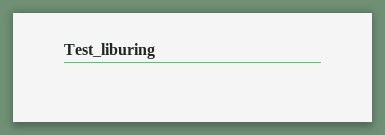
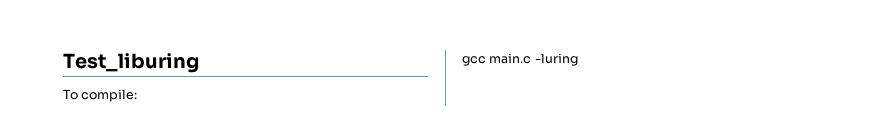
(155, 51) none -> [63,89,138,102] [462,53,578,66] // To compile: // gcc main.c -luring

